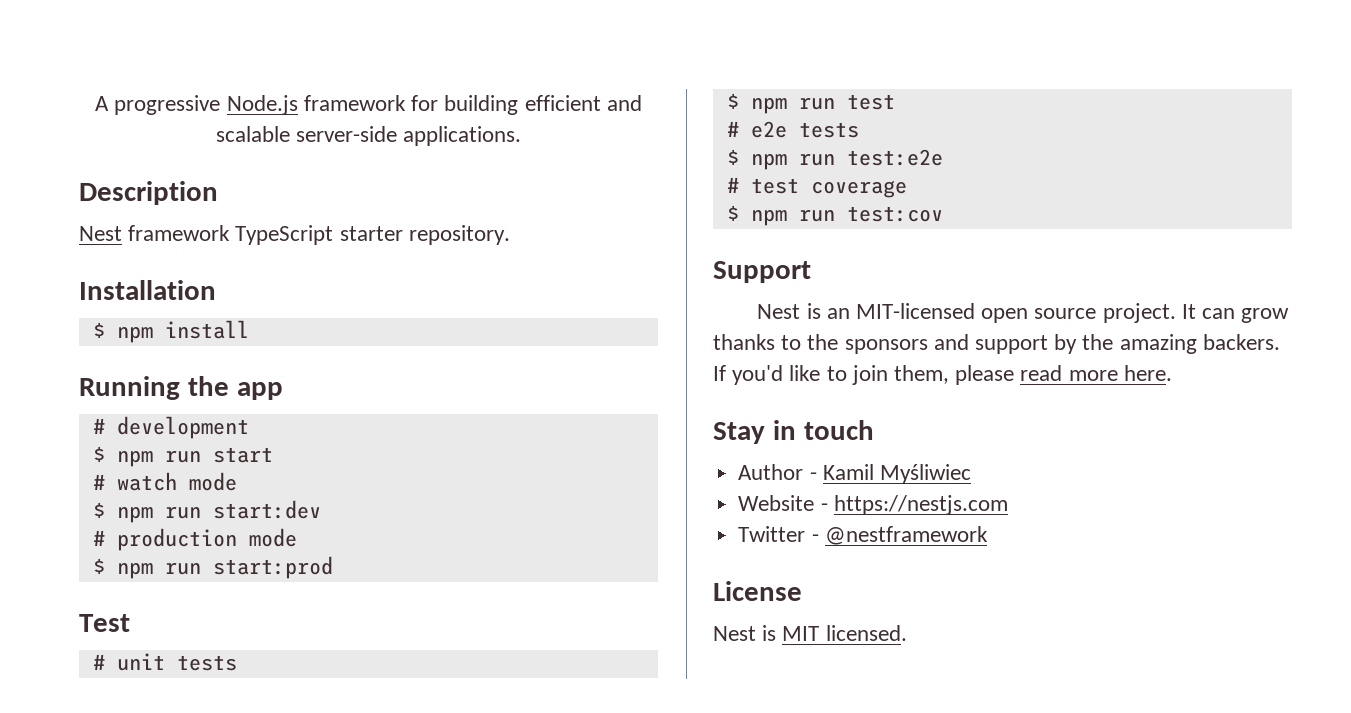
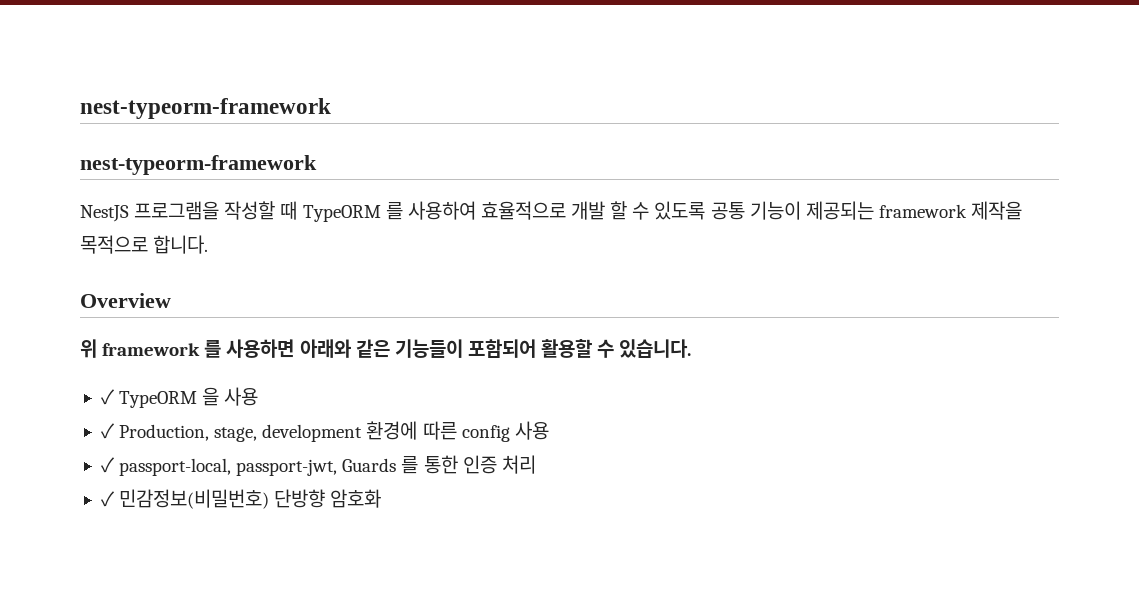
[95,95,642,115] [215,126,522,146] [79,181,218,205] [79,225,510,245] [79,280,216,300] [92,320,249,343] [79,376,283,400] [92,416,249,439] [92,446,273,467] [92,472,237,491] [92,500,321,523] [92,528,297,551] [92,556,333,579] [79,614,130,632] [92,653,237,671] [726,93,895,114] [726,121,859,138] [726,149,943,170] [726,177,907,198] [726,205,943,226] [713,261,811,283] [757,303,1290,323] [713,334,1280,354] [713,365,1172,385] [713,420,874,444] [738,464,971,484] [738,495,1008,515] [738,526,988,545] [713,581,802,601] [713,625,907,641] A progressive Node.js framework for building efficient and scalable server-side applications. // Description // Nest framework TypeScript starter repository. // Installation // $ npm install // Running the app // # development // $ npm run start // # watch mode // $ npm run start:dev // # production mode // $ npm run start:prod // Test // # unit tests // $ npm run test // # e2e tests // $ npm run test:e2e // # test coverage // $ npm run test:cov // Support // Nest is an MIT-licensed open source project. It can grow thanks to the sponsors and support by the amazing backers. If you'd like to join them, please read more here. // Stay in touch // Author - Kamil Myśliwiec // Website - https://nestjs.com // Twitter - @nestframework // License // Nest is MIT licensed. -> [80,98,331,119] [80,155,317,175] [80,201,1023,222] [80,235,209,254] [80,293,171,308] [80,339,692,358] [100,387,259,408] [100,421,549,442] [100,455,536,476] [100,489,382,509] nest-typeorm-framework // nest-typeorm-framework // NestJS 프로그램을 작성할 때 TypeORM 를 사용하여 효율적으로 개발 할 수 있도록 공통 기능이 제공되는 framework 제작을 목적으로 합니다. // Overview // 위 framework 를 사용하면 아래와 같은 기능들이 포함되어 활용할 수 있습니다. // ✓ TypeORM 을 사용 // ✓ Production, stage, development 환경에 따른 config 사용 // ✓ passport-local, passport-jwt, Guards 를 통한 인증 처리 // ✓ 민감정보(비밀번호) 단방향 암호화

